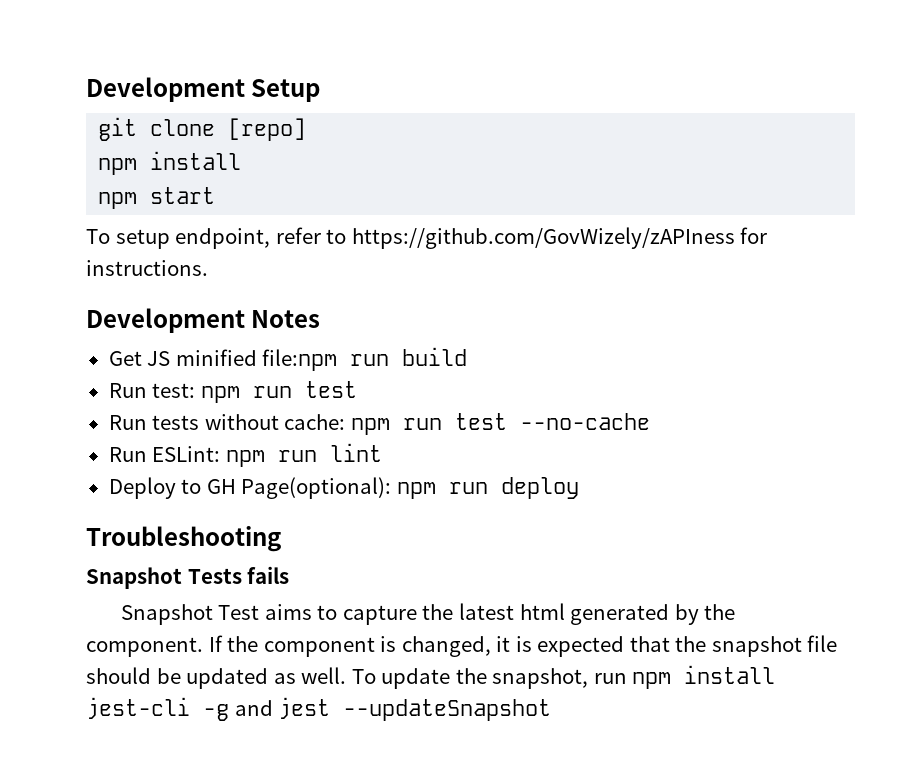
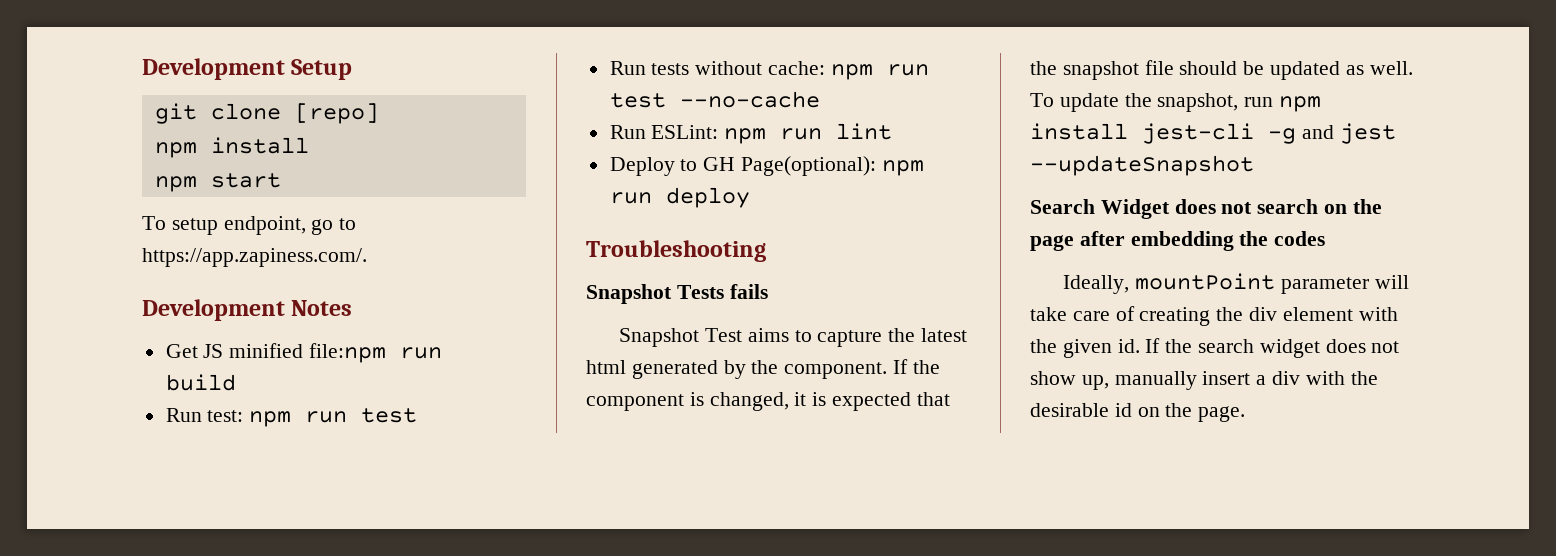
[275,227,768,249] [86,260,208,276] refer to https://github.com/GovWizely/zAPIness for instructions. -> [311,218,357,235] [142,248,367,267] go to https://app.zapiness.com/.
(552, 710) none -> [1030,199,1382,219] [1030,231,1326,251] [1063,273,1409,294] [1030,306,1398,326] [1030,338,1400,358] [1030,371,1378,390] [1030,403,1246,422] // Search Widget does not search on the page after embedding the codes // Ideally, mountPoint parameter will take care of creating the div element with the given id. If the search widget does not show up, manually insert a div with the desirable id on the page.

